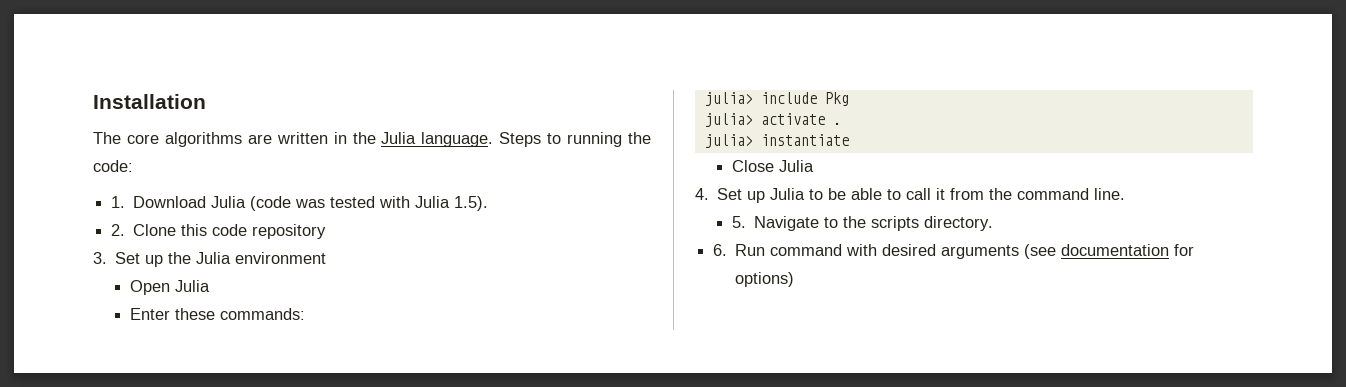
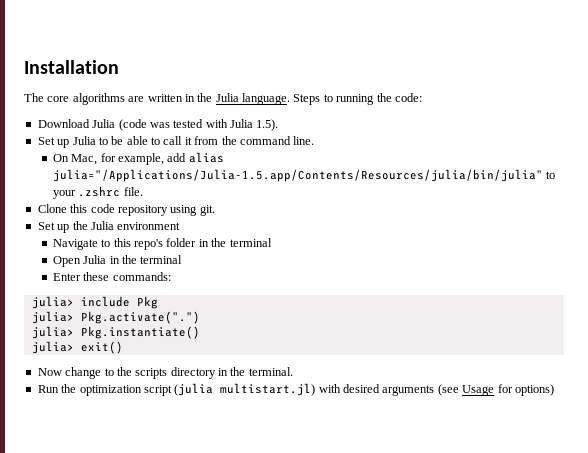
[111,196,126,208] 1. -> (422, 97) none
[111,224,327,239] [93,252,327,267] [129,280,210,295] [129,308,305,320] [704,92,849,106] [704,113,841,127] [704,134,849,148] [731,160,814,172] [695,188,709,200] 2. Clone this code repository // 3. Set up the Julia environment // Open Julia // Enter these commands: // julia> include Pkg // julia> activate . // julia> instantiate // Close Julia // 4. -> (279, 125) none
[731,216,993,231] [713,244,843,256] 5. Navigate to the scripts directory. // 6. Run command -> [52,152,224,165] [52,169,556,182] [52,186,143,199] [37,204,215,216] [37,221,181,233] [52,238,272,250] [52,255,183,267] [52,272,171,281] [31,296,158,309] [31,311,200,324] [31,326,200,339] [31,341,123,354] [37,367,293,379] [37,383,316,396] On Mac, for example, add alias julia="/Applications/Julia-1.5.app/Contents/Resources/julia/bin/julia" to your .zshrc file. // Clone this code repository using git. // Set up the Julia environment // Navigate to this repo's folder in the terminal // Open Julia in the terminal // Enter these commands: // julia> include Pkg // julia> Pkg.activate(".") // julia> Pkg.instantiate() // julia> exit() // Now change to the scripts directory in the terminal. // Run the optimization script (julia multistart.jl)
[1061,244,1170,256] documentation -> [462,385,495,396] Usage

